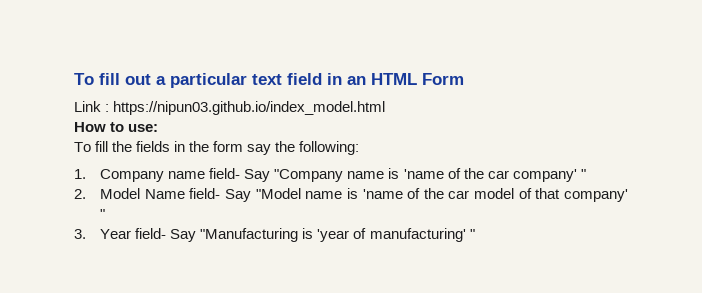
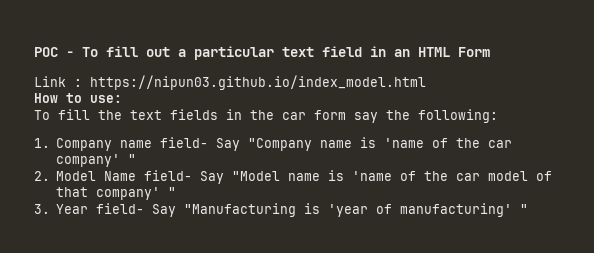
(74, 79) none -> [34,47,74,57] POC -
(133, 146) none -> [130,110,162,120] text
(210, 146) none -> [282,112,306,120] car

